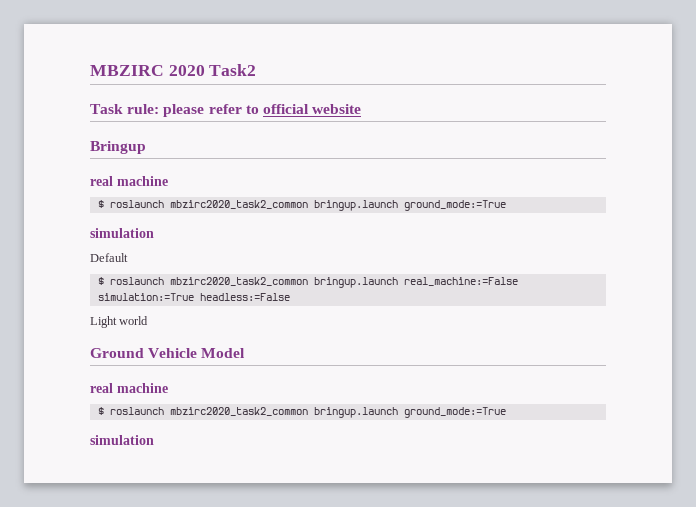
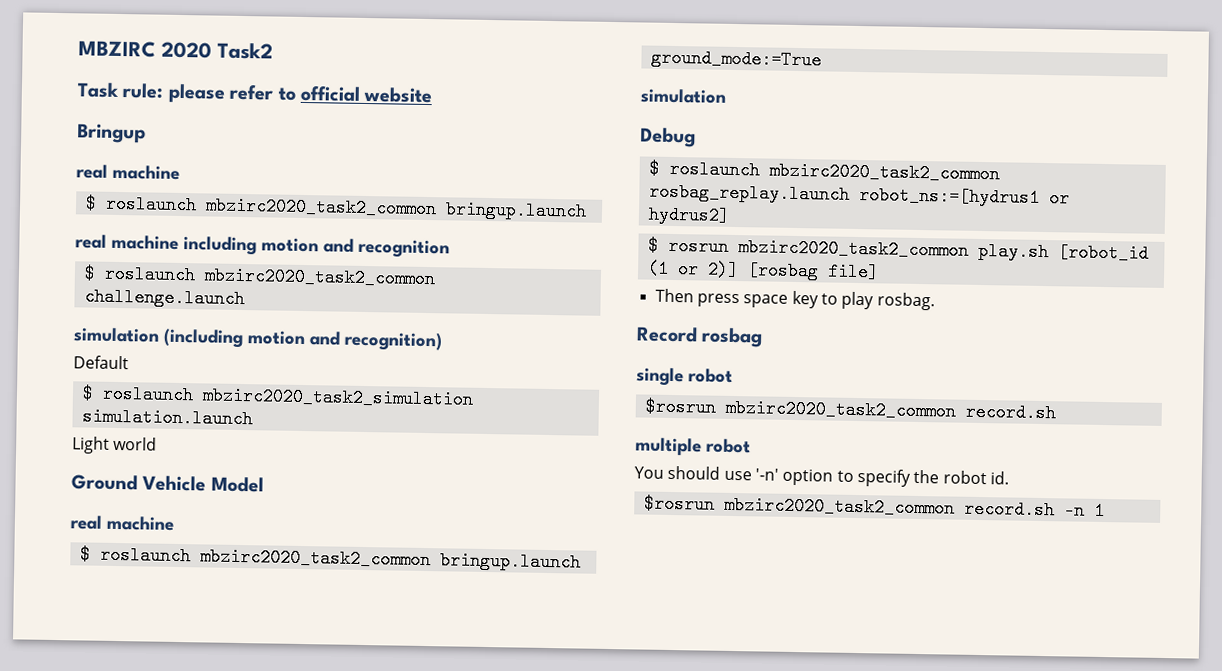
[403,200,506,211] [90,228,154,238] [90,253,128,262] [97,277,518,288] [97,293,290,301] ground_mode:=True // simulation // Default // $ roslaunch mbzirc2020_task2_common bringup.launch real_machine:=False simulation:=True headless:=False -> [75,234,450,259] [83,264,436,289] [83,287,245,309] [73,327,443,352] [73,355,129,370] [81,384,474,409] [81,407,253,429] // real machine including motion and recognition // $ roslaunch mbzirc2020_task2_common challenge.launch // simulation (including motion and recognition) // Default // $ roslaunch mbzirc2020_task2_simulation simulation.launch
(154, 440) none -> [640,127,696,148] [648,159,1000,184] [648,182,1070,208] [647,205,730,225] [647,236,1149,263] [646,259,879,282] [654,288,935,311] [636,326,764,348] [636,367,733,387] [644,397,1056,423] [635,437,751,456] [634,465,1009,487] [643,494,1105,521] // Debug // $ roslaunch mbzirc2020_task2_common rosbag_replay.launch robot_ns:=[hydrus1 or hydrus2] // $ rosrun mbzirc2020_task2_common play.sh [robot_id (1 or 2)] [rosbag file] // Then press space key to play rosbag. // Record rosbag // single robot // $rosrun mbzirc2020_task2_common record.sh // multiple robot // You should use '-n' option to specify the robot id. // $rosrun mbzirc2020_task2_common record.sh -n 1

